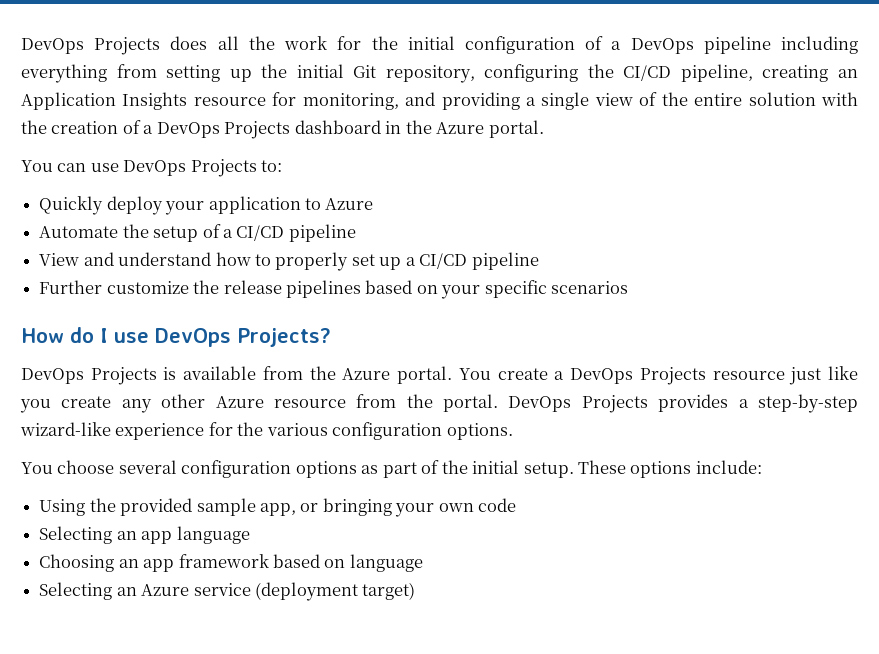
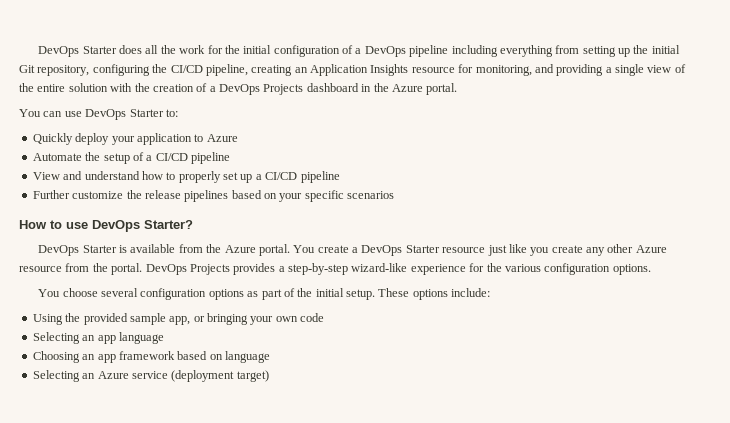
[21,37,161,55] DevOps Projects -> [38,46,117,57] DevOps Starter
[190,159,257,177] Projects -> [129,109,164,117] Starter
[70,327,331,347] [21,367,157,385] do I use DevOps Projects? // DevOps Projects -> [50,220,193,232] [38,245,117,256] to use DevOps Starter? // DevOps Starter
[639,367,706,385] Projects -> [405,245,440,253] Starter

